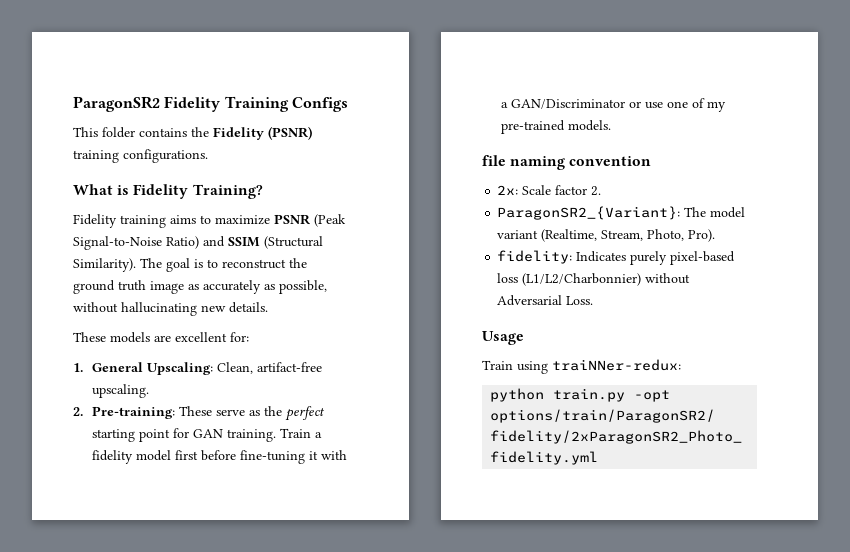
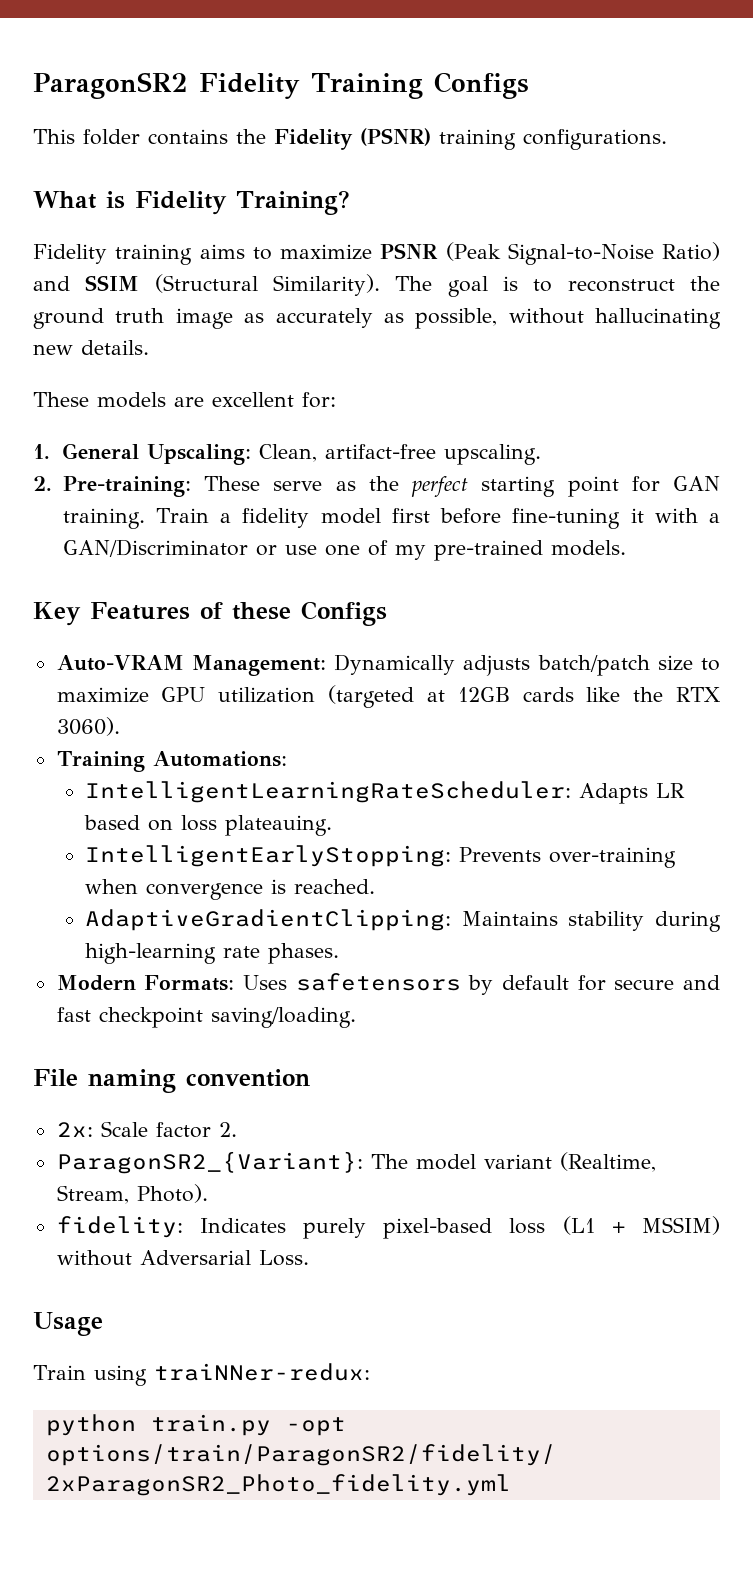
[482,155,506,166] file -> [33,601,387,626] [56,654,721,676] [56,685,721,708] [56,717,120,736] [56,751,287,772] [85,781,686,804] [84,815,333,836] [85,845,677,868] [85,879,376,900] [85,909,721,932] [85,943,340,964] [56,973,721,995] [56,1007,356,1028] [33,1069,78,1086] Key Features of these Configs // Auto-VRAM Management: Dynamically adjusts batch/patch size to maximize GPU utilization (targeted at 12GB cards like the RTX 3060). // Training Automations: // IntelligentLearningRateScheduler: Adapts LR based on loss plateauing. // IntelligentEarlyStopping: Prevents over-training when convergence is reached. // AdaptiveGradientClipping: Maintains stability during high-learning rate phases. // Modern Formats: Uses safetensors by default for secure and fast checkpoint saving/loading. // File
[647,229,716,242] Photo, Pro). -> [136,1184,208,1203] Photo).
[522,273,642,286] (L1/L2/Charbonnier) -> [562,1216,721,1235] (L1 + MSSIM)

